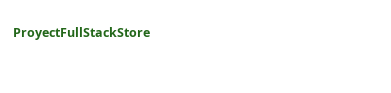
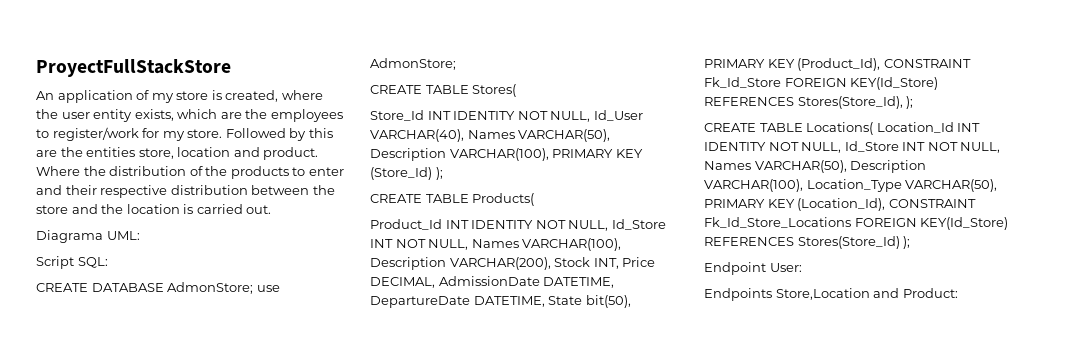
(150, 33) none -> [36,90,323,103] [36,109,343,122] [36,127,333,141] [36,147,319,160] [36,166,344,179] [36,185,335,198] [36,204,272,214] [36,230,140,243] [36,256,108,269] [36,282,280,294] [370,58,456,70] [370,84,517,97] [370,110,643,122] [370,129,611,142] [370,148,643,161] [370,167,443,180] [370,193,535,206] [370,219,666,231] [370,238,622,251] [370,257,656,270] [370,276,615,288] [370,295,631,308] [704,58,971,71] [704,77,939,90] [704,96,914,109] [704,122,981,135] [704,141,1001,153] [704,160,927,173] [704,179,998,192] [704,198,976,211] [704,217,1009,230] [704,236,911,249] [704,262,802,275] [704,288,958,301] // An application of my store is created, where the user entity exists, which are the employees to register/work for my store. Followed by this are the entities store, location and product. Where the distribution of the products to enter and their respective distribution between the store and the location is carried out. // Diagrama UML: // Script SQL: // CREATE DATABASE AdmonStore; use AdmonStore; // CREATE TABLE Stores( // Store_Id INT IDENTITY NOT NULL, Id_User VARCHAR(40), Names VARCHAR(50), Description VARCHAR(100), PRIMARY KEY (Store_Id) ); // CREATE TABLE Products( // Product_Id INT IDENTITY NOT NULL, Id_Store INT NOT NULL, Names VARCHAR(100), Description VARCHAR(200), Stock INT, Price DECIMAL, AdmissionDate DATETIME, DepartureDate DATETIME, State bit(50), PRIMARY KEY (Product_Id), CONSTRAINT Fk_Id_Store FOREIGN KEY(Id_Store) REFERENCES Stores(Store_Id), ); // CREATE TABLE Locations( Location_Id INT IDENTITY NOT NULL, Id_Store INT NOT NULL, Names VARCHAR(50), Description VARCHAR(100), Location_Type VARCHAR(50), PRIMARY KEY (Location_Id), CONSTRAINT Fk_Id_Store_Locations FOREIGN KEY(Id_Store) REFERENCES Stores(Store_Id) ); // Endpoint User: // Endpoints Store,Location and Product:

